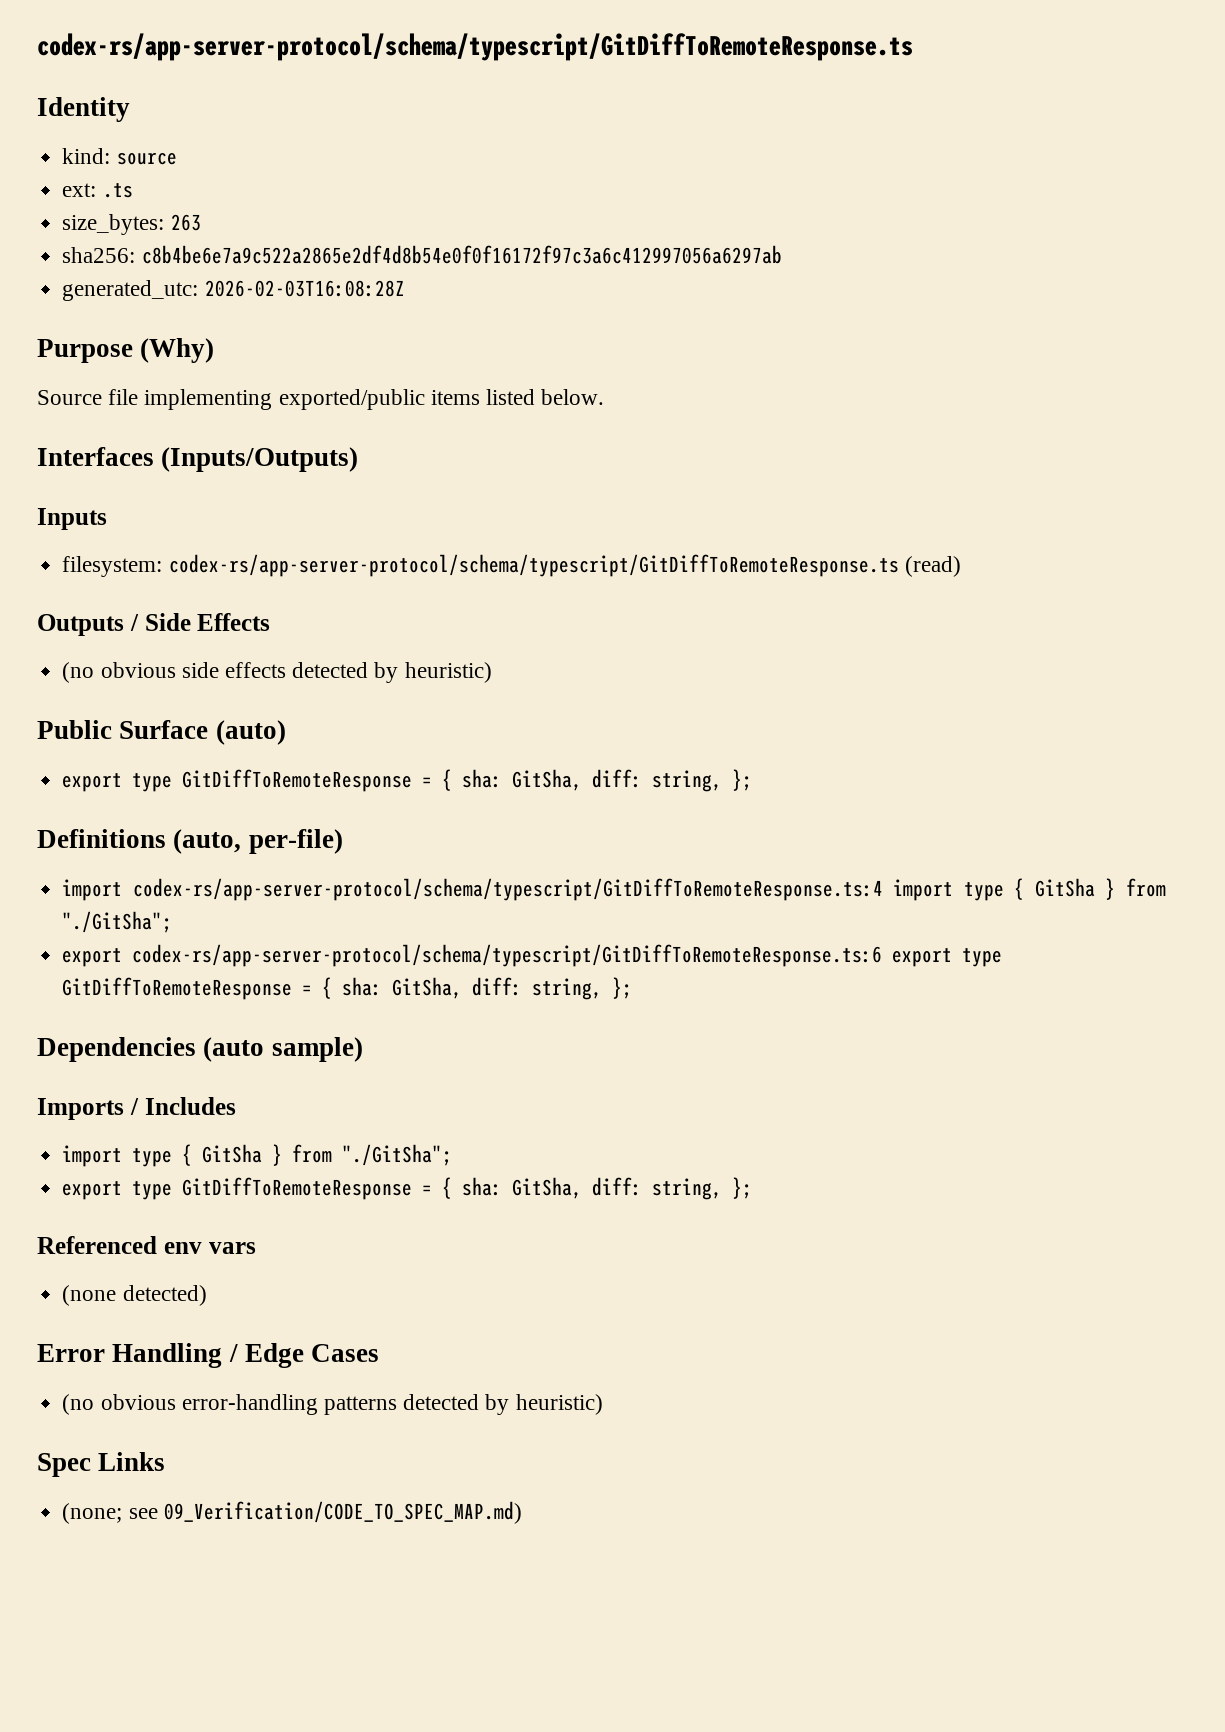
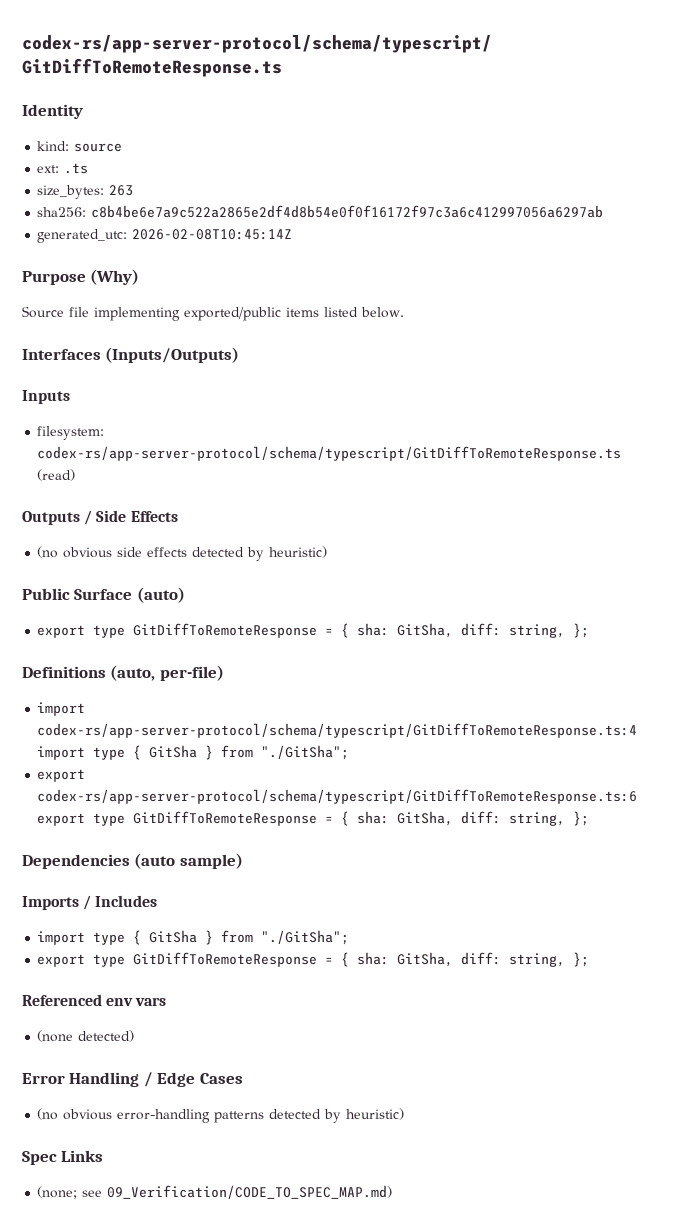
[204,280,405,297] 2026-02-03T16:08:28Z -> [132,229,293,240] 2026-02-08T10:45:14Z

